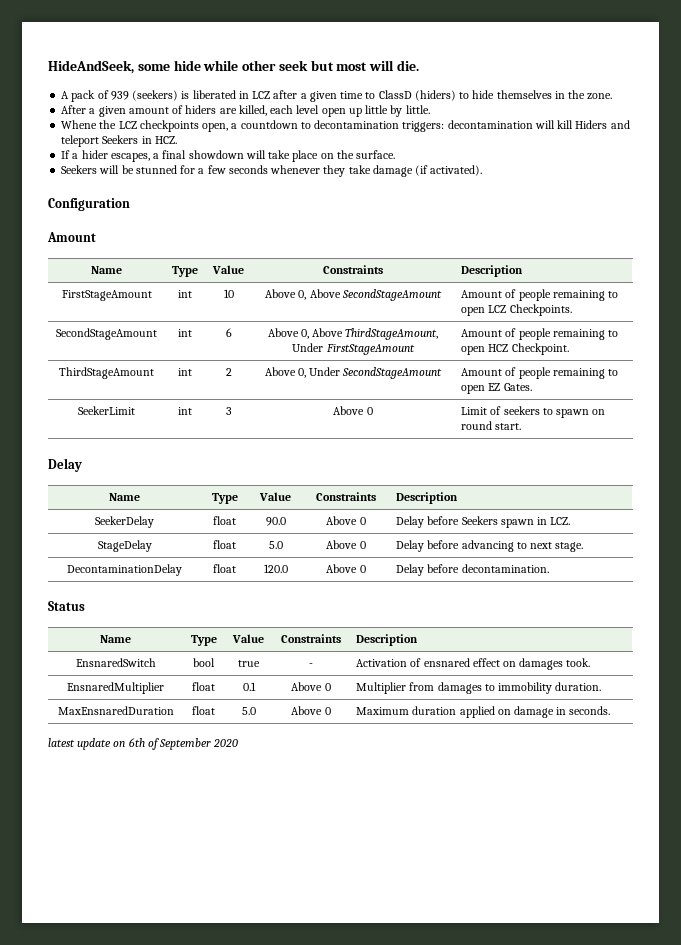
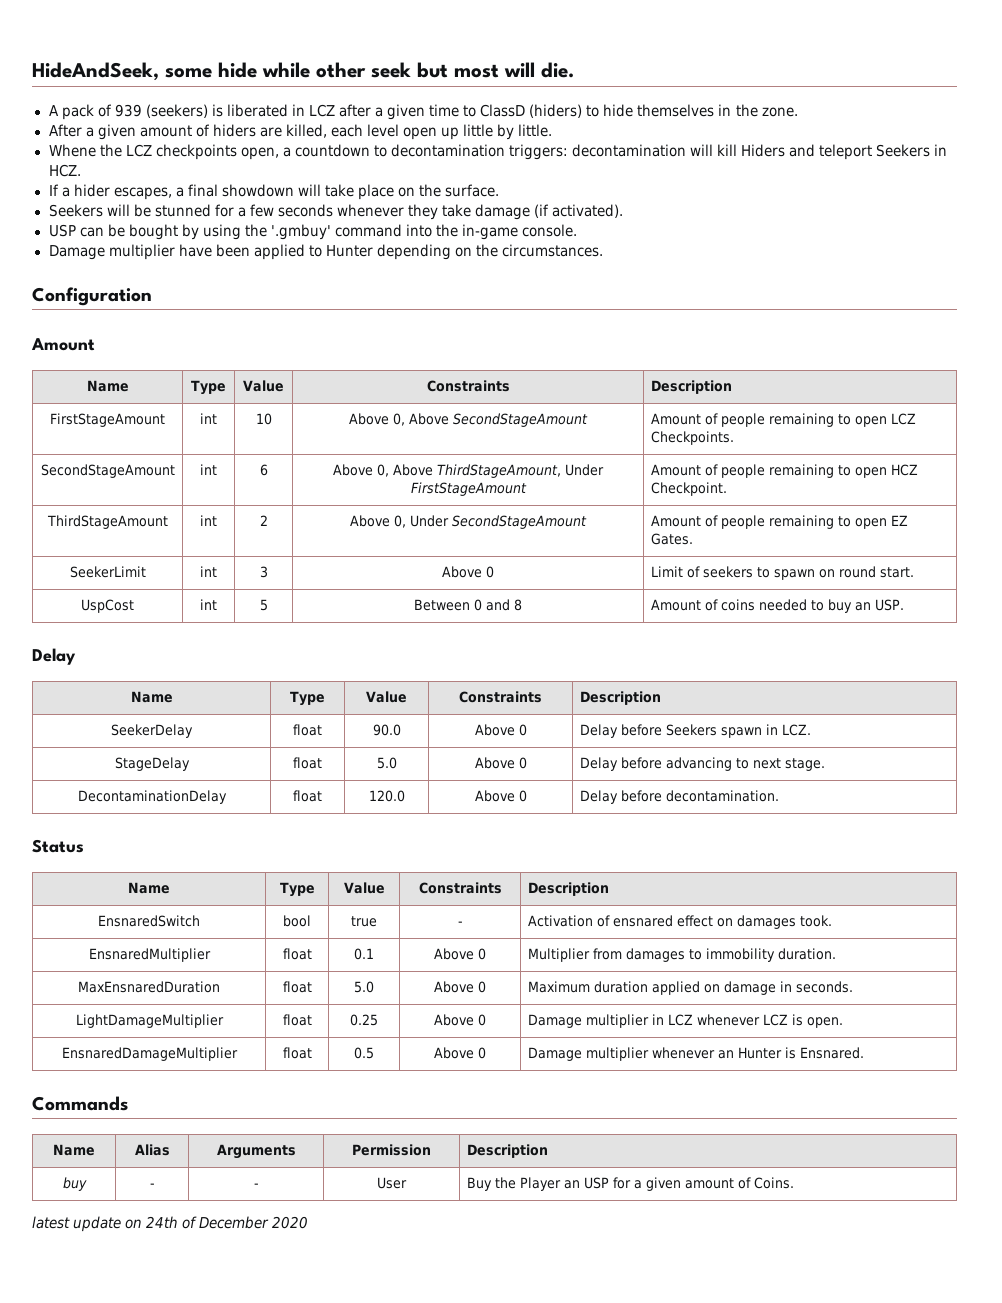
(483, 170) none -> [48,224,578,240] [48,244,604,260] // USP can be bought by using the '.gmbuy' command into the in-game console. // Damage multiplier have been applied to Hunter depending on the circumstances.
(522, 426) none -> [81,599,134,613] [200,599,217,610] [259,599,268,611] [414,599,522,611] [650,599,904,613] // UspCost | int | 5 | Between 0 and 8 | Amount of coins needed to buy an USP.
(611, 710) none -> [75,1014,224,1028] [282,1014,312,1026] [350,1014,378,1026] [434,1014,486,1026] [527,1014,843,1028] [61,1047,238,1061] [282,1047,312,1059] [354,1047,374,1059] [434,1047,486,1059] [527,1047,864,1061] [32,1096,128,1111] [53,1144,95,1156] [134,1144,170,1156] [216,1144,296,1159] [352,1144,431,1156] [466,1144,548,1158] [62,1177,87,1191] [149,1183,155,1188] [253,1183,259,1188] [377,1177,407,1189] [466,1177,794,1191] // LightDamageMultiplier | float | 0.25 | Above 0 | Damage multiplier in LCZ whenever LCZ is open. // EnsnaredDamageMultiplier | float | 0.5 | Above 0 | Damage multiplier whenever an Hunter is Ensnared. // Commands // Name | Alias | Arguments | Permission | Description // buy | - | - | User | Buy the Player an USP for a given amount of Coins.
[128,738,212,750] 6th of September -> [146,1216,270,1229] 24th of December

